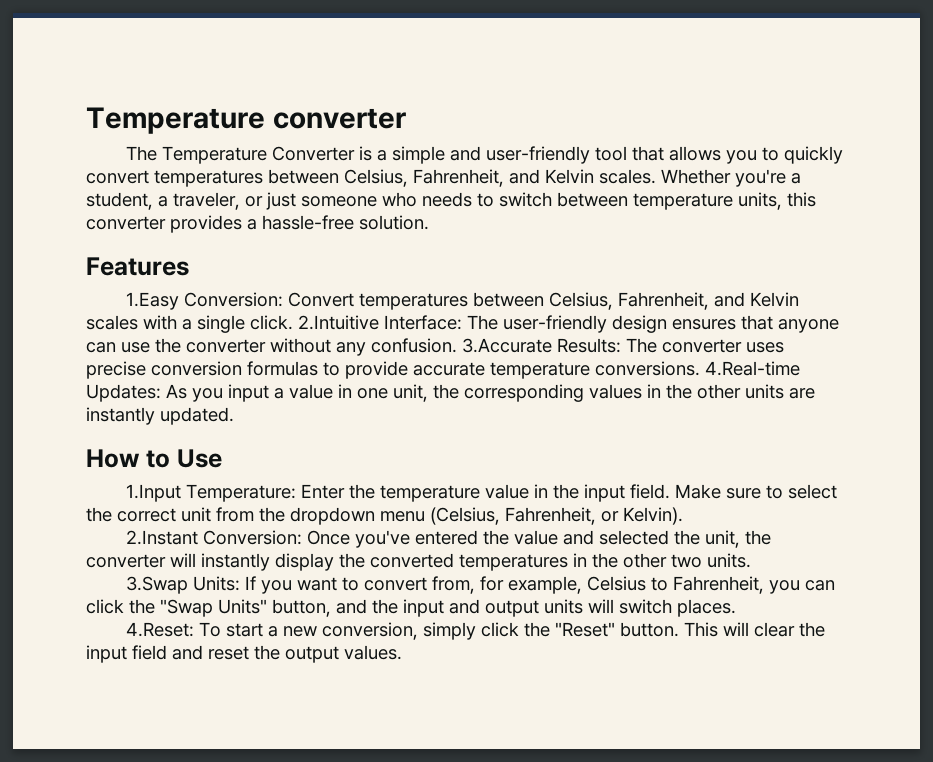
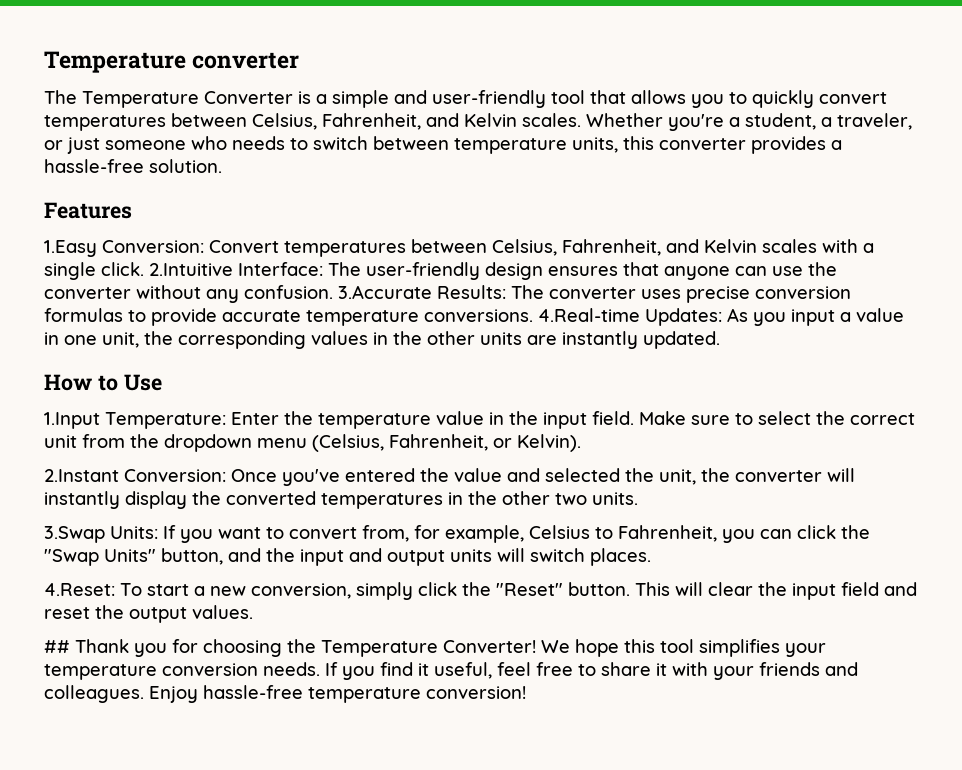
(402, 652) none -> [44,639,826,657] [44,662,858,680] [44,685,526,703] // ## Thank you for choosing the Temperature Converter! We hope this tool simplifies your temperature conversion needs. If you find it useful, feel free to share it with your friends and colleagues. Enjoy hassle-free temperature conversion!

